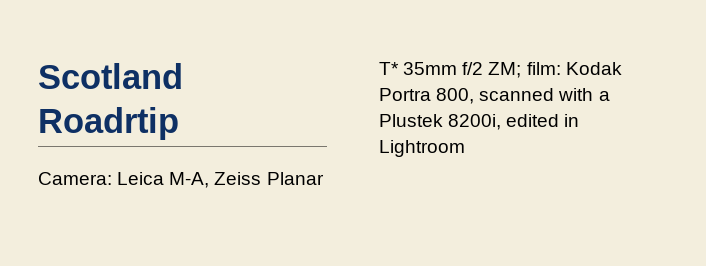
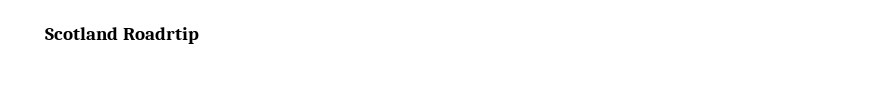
[38,172,324,188] [379,62,622,78] [379,88,610,104] [379,114,580,130] [379,140,465,157] // Camera: Leica M-A, Zeiss Planar T* 35mm f/2 ZM; film: Kodak Portra 800, scanned with a Plustek 8200i, edited in Lightroom -> (200, 35) none

